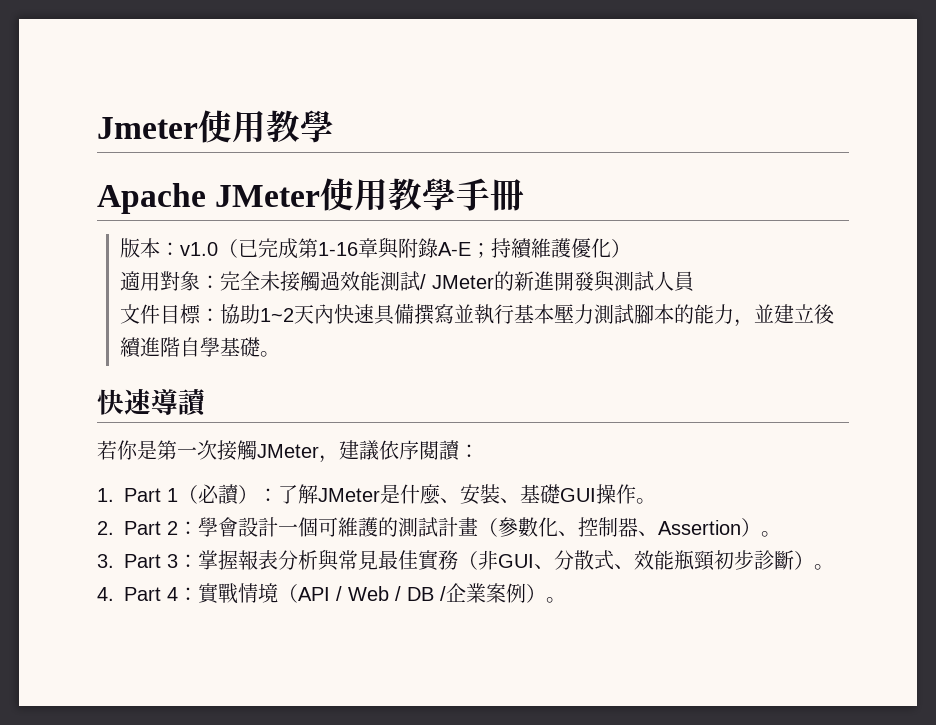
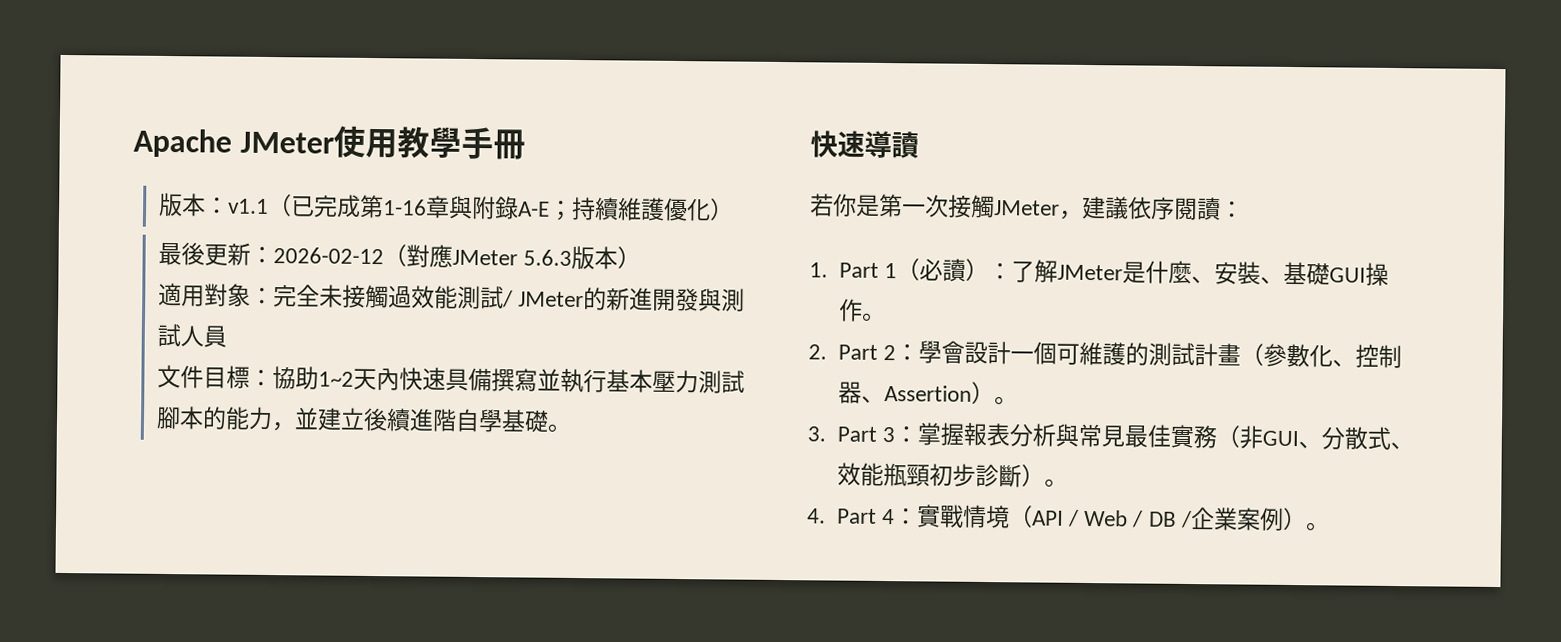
[97,110,334,143] Jmeter使用教學 // -> (133, 143) none
[179,242,218,256] v1.0 -> [227,198,269,214] v1.1
(631, 248) none -> [157,242,641,270] // 最後更新：2026-02-12（對應JMeter 5.6.3版本）

